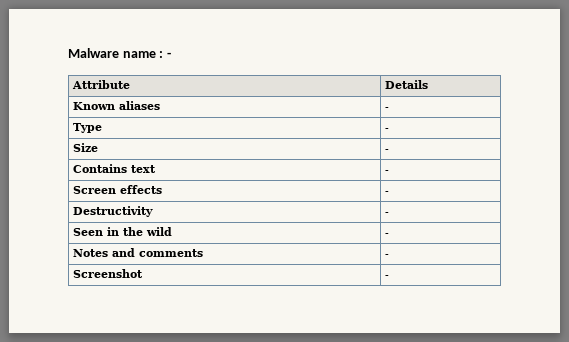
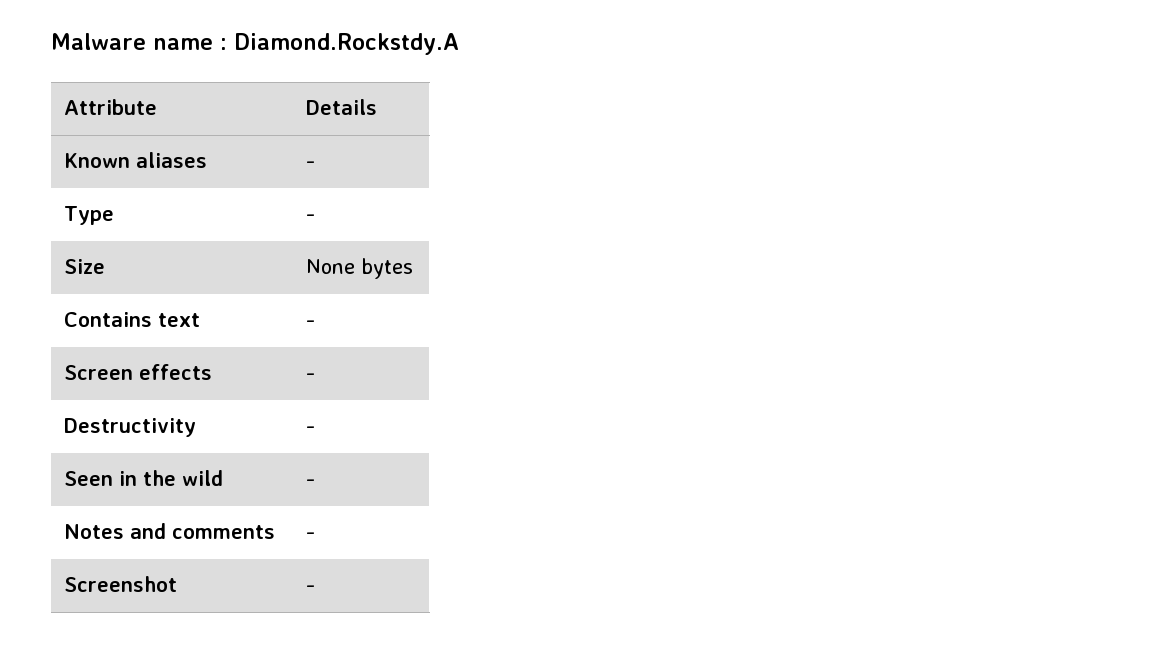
[166,52,171,58] - -> [234,33,459,55] Diamond.Rockstdy.A
[384,149,389,152] - -> [306,258,414,279] None bytes

